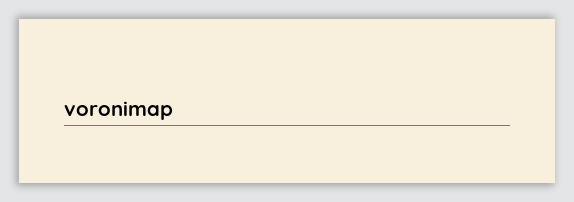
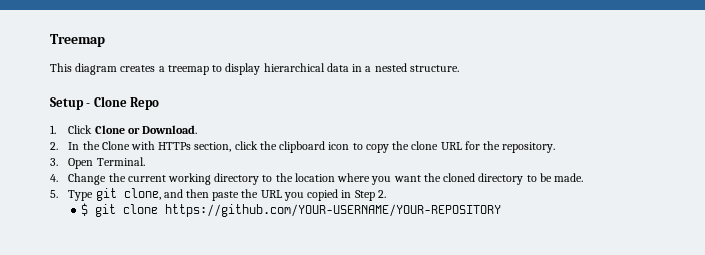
[64,101,173,120] voronimap -> [50,34,105,47] [50,63,459,75] [50,96,160,110] [50,125,198,134] [50,141,556,153] [50,157,145,169] [50,173,584,185] [50,188,386,201] [81,203,502,217] Treemap // This diagram creates a treemap to display hierarchical data in a nested structure. // Setup - Clone Repo // 1. Click Clone or Download. // 2. In the Clone with HTTPs section, click the clipboard icon to copy the clone URL for the repository. // 3. Open Terminal. // 4. Change the current working directory to the location where you want the cloned directory to be made. // 5. Type git clone, and then paste the URL you copied in Step 2. // $ git clone https://github.com/YOUR-USERNAME/YOUR-REPOSITORY

